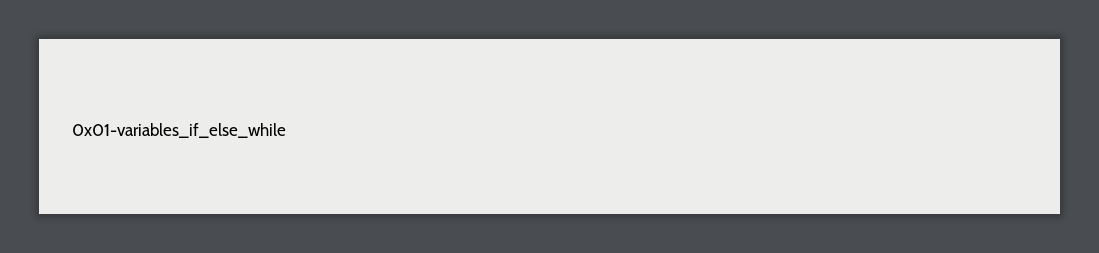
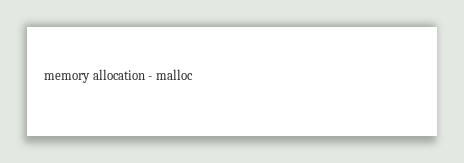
[72,123,286,138] 0x01-variables_if_else_while -> [44,69,193,83] memory allocation - malloc

